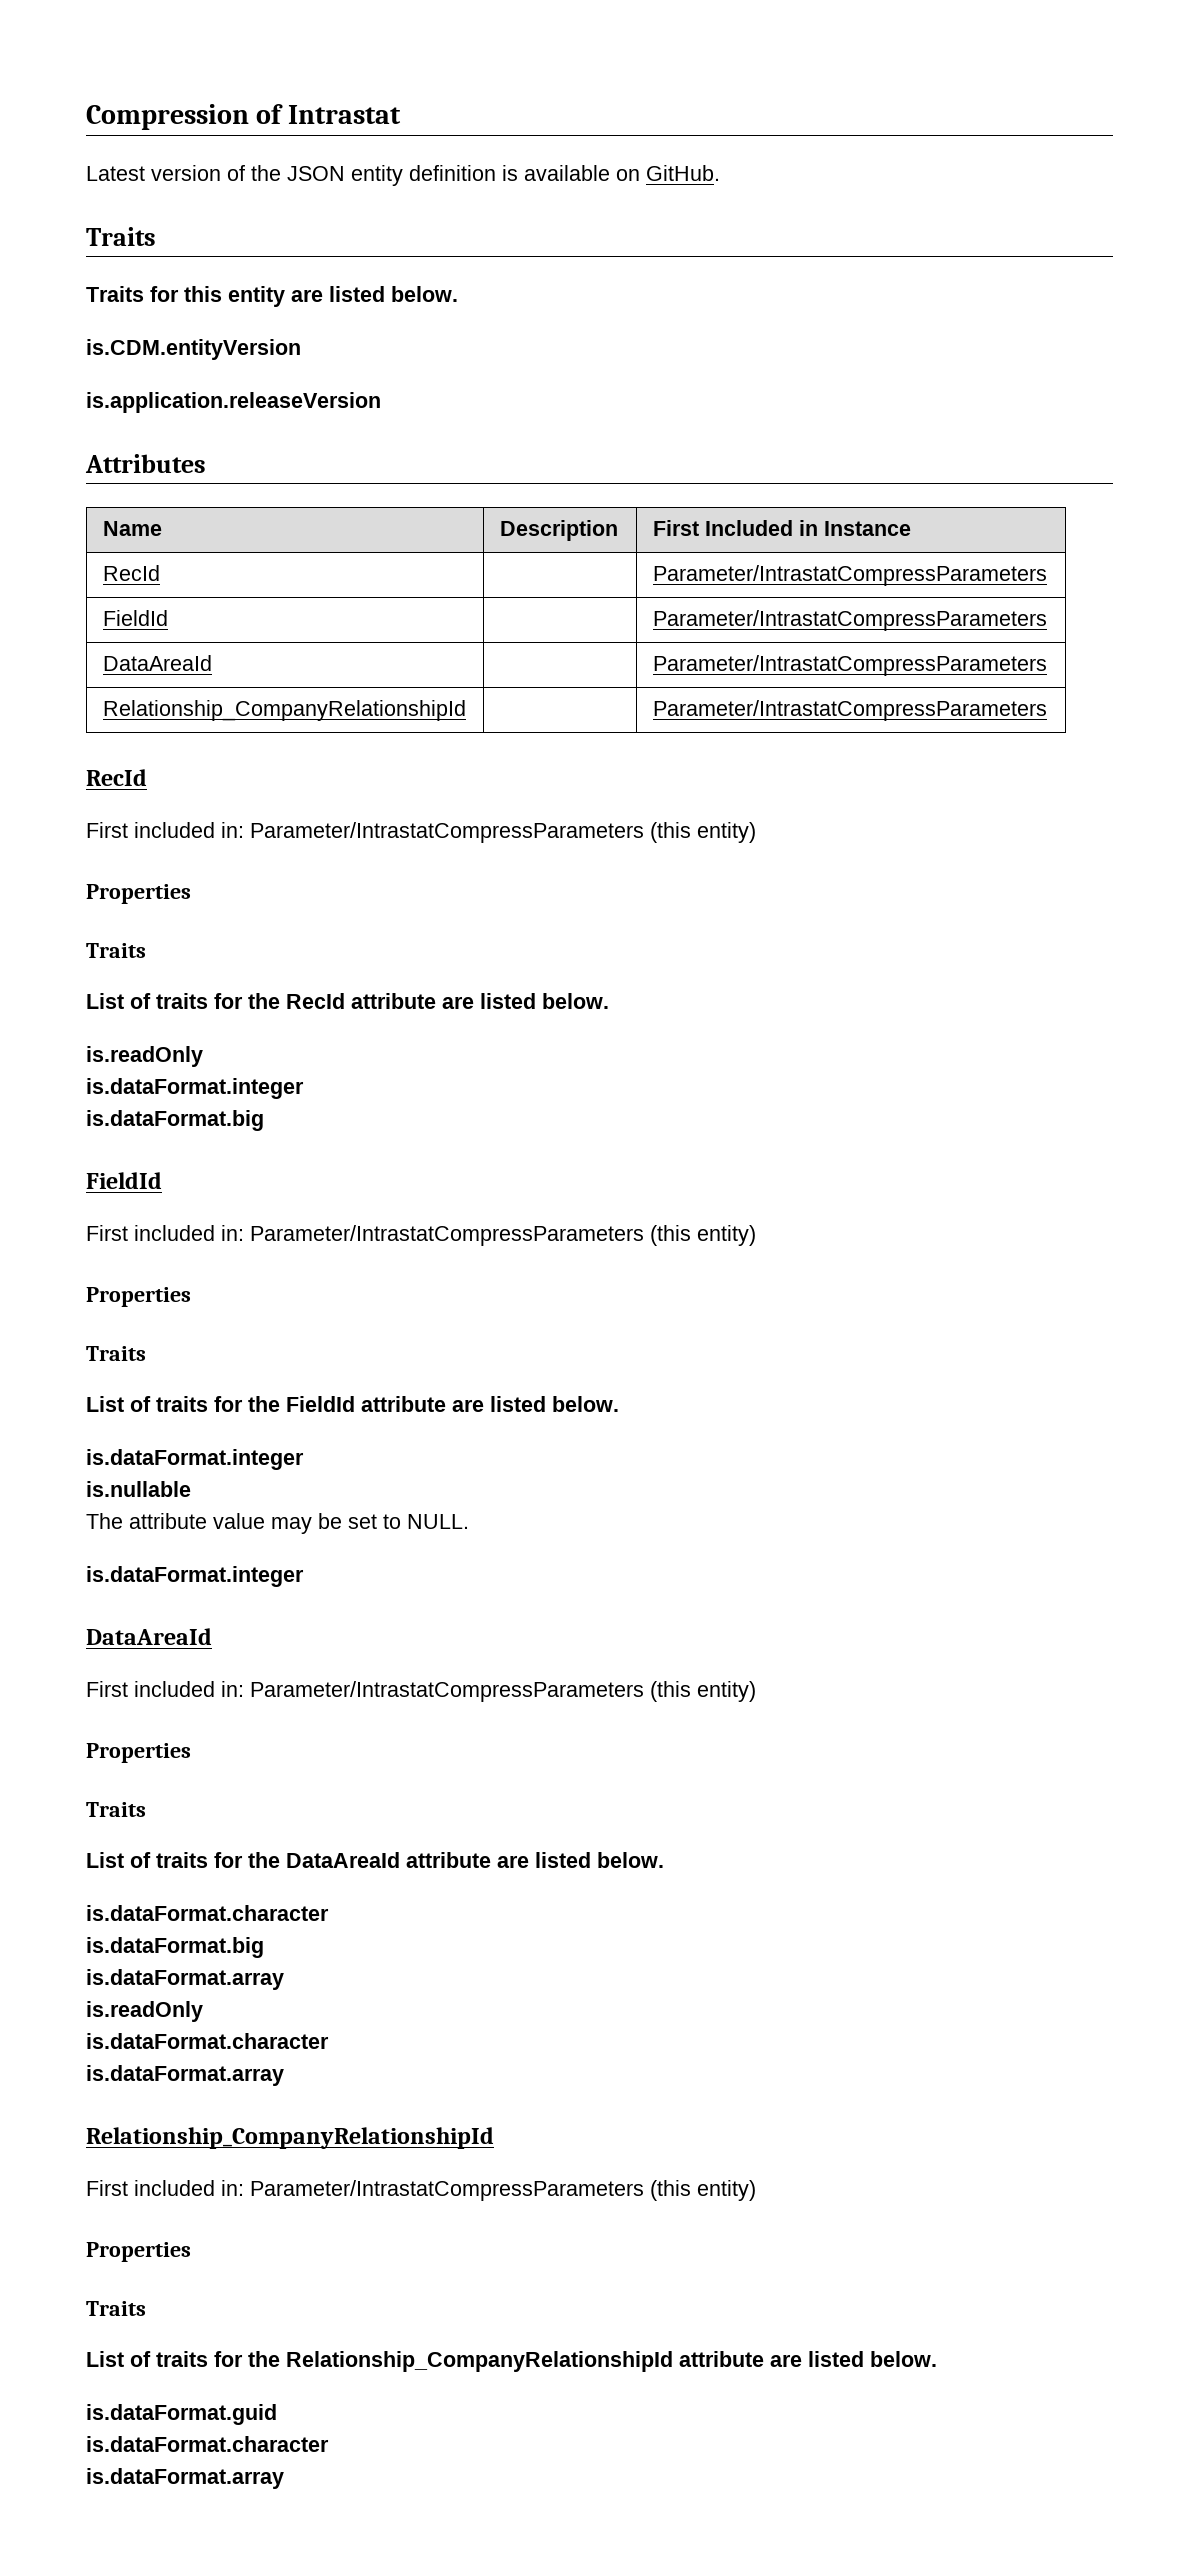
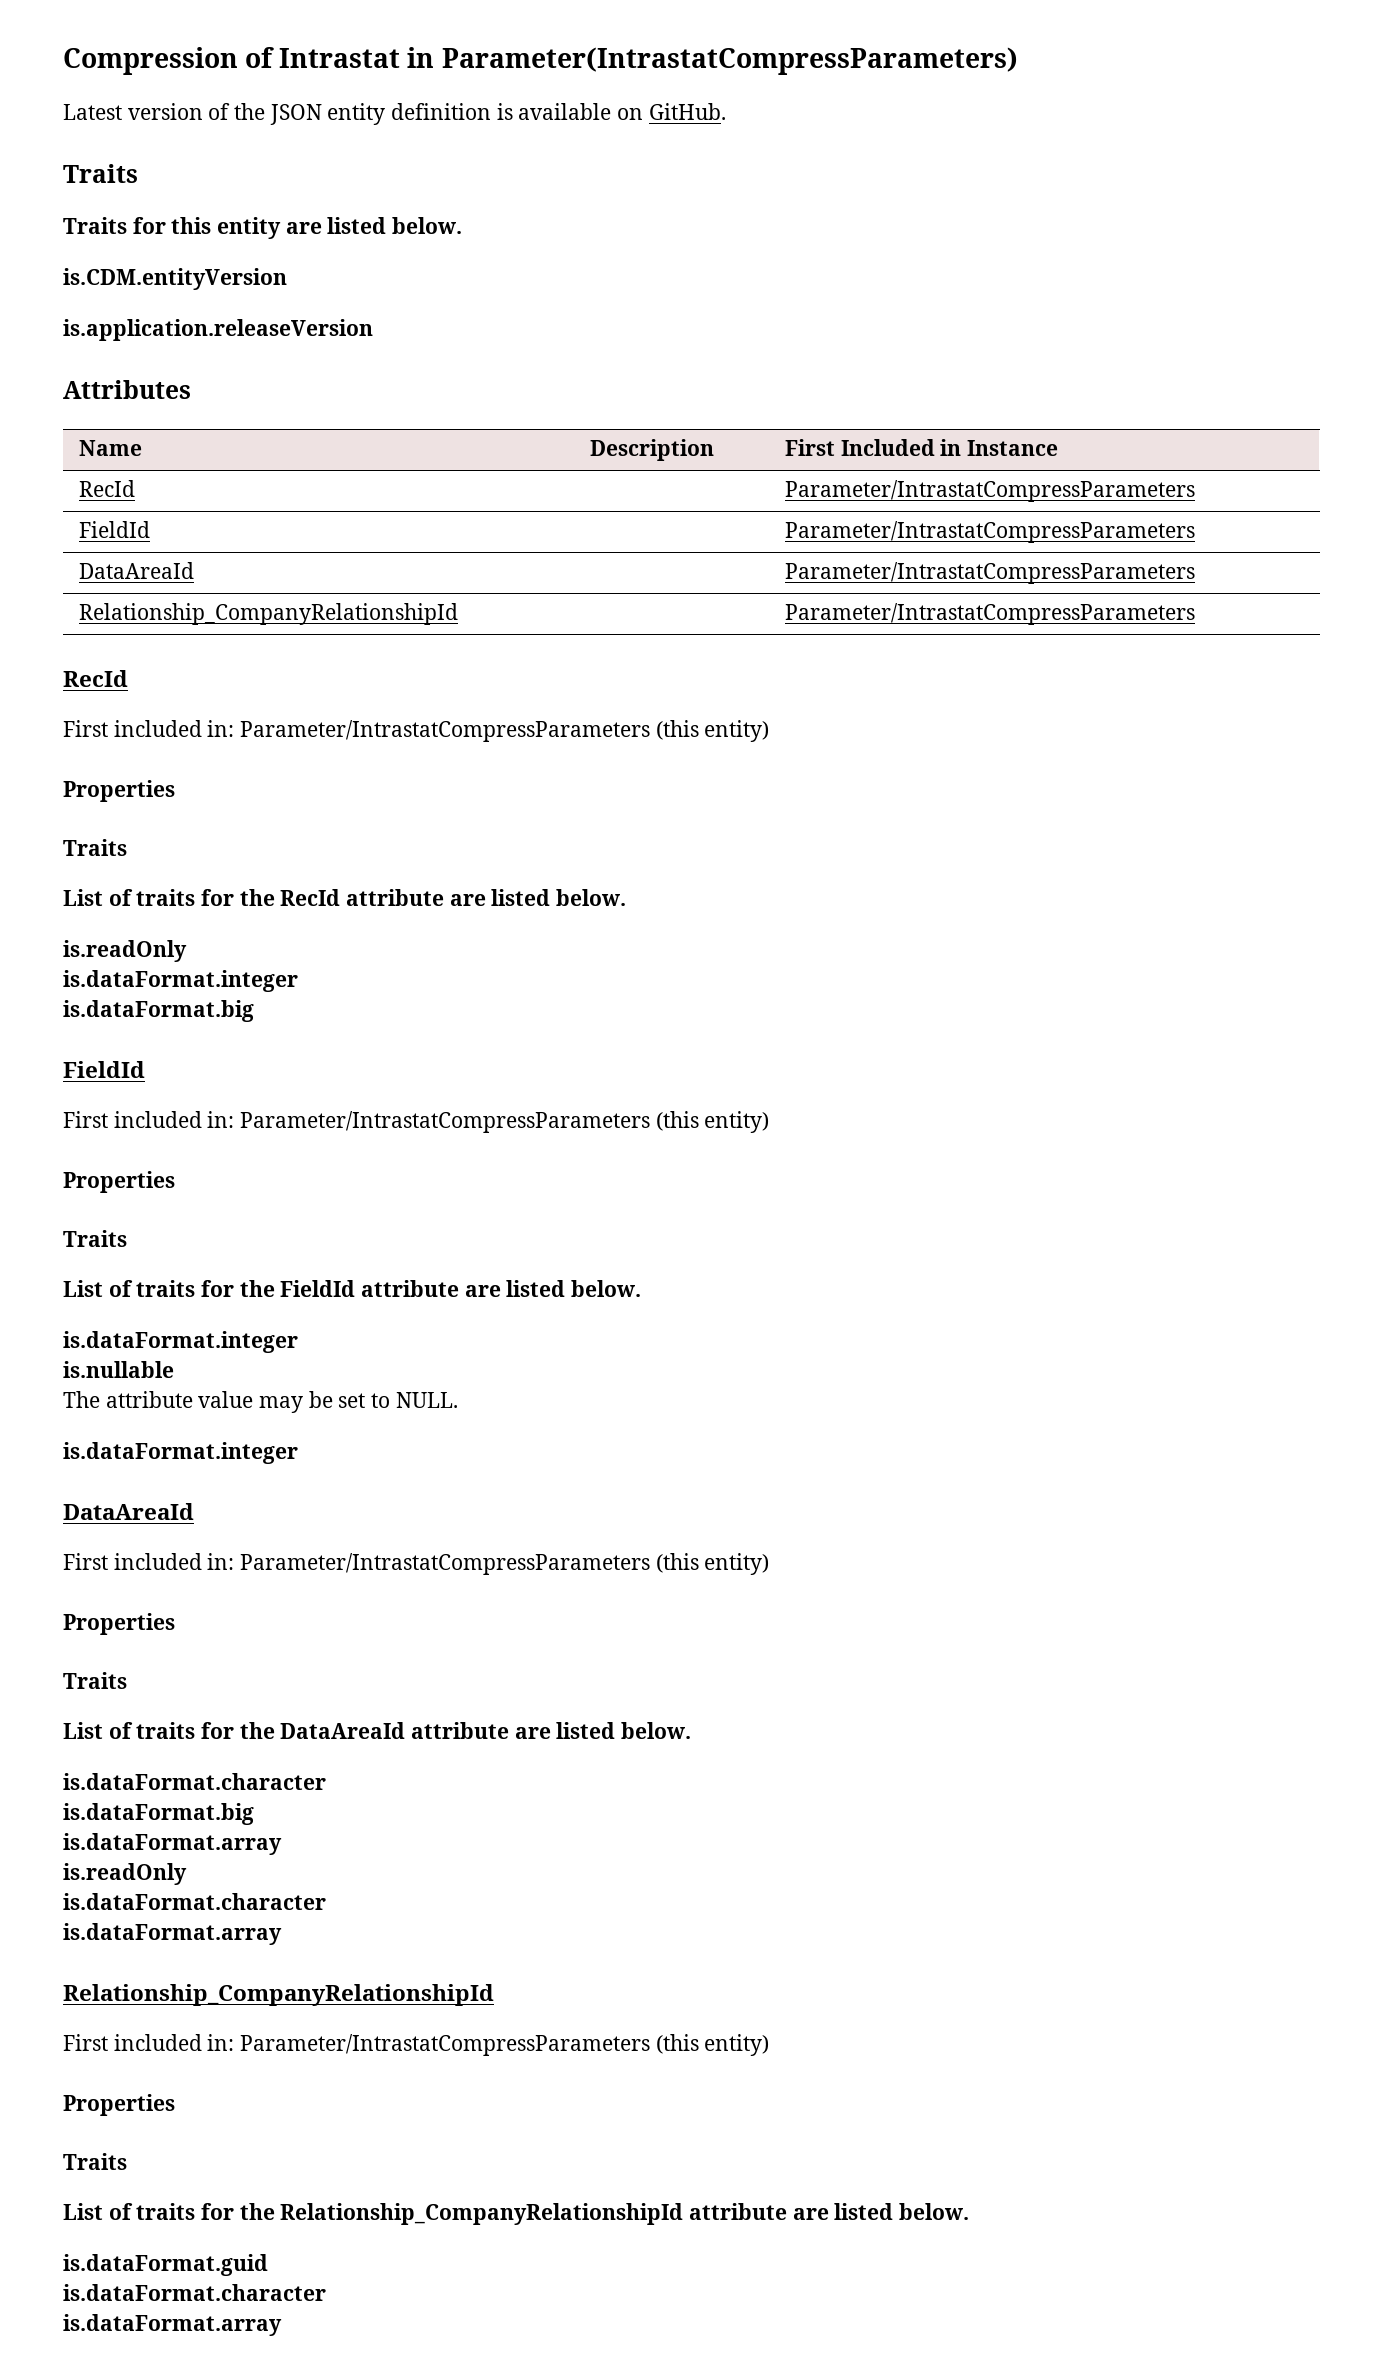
(401, 114) none -> [407,47,1018,75] in Parameter(IntrastatCompressParameters)

